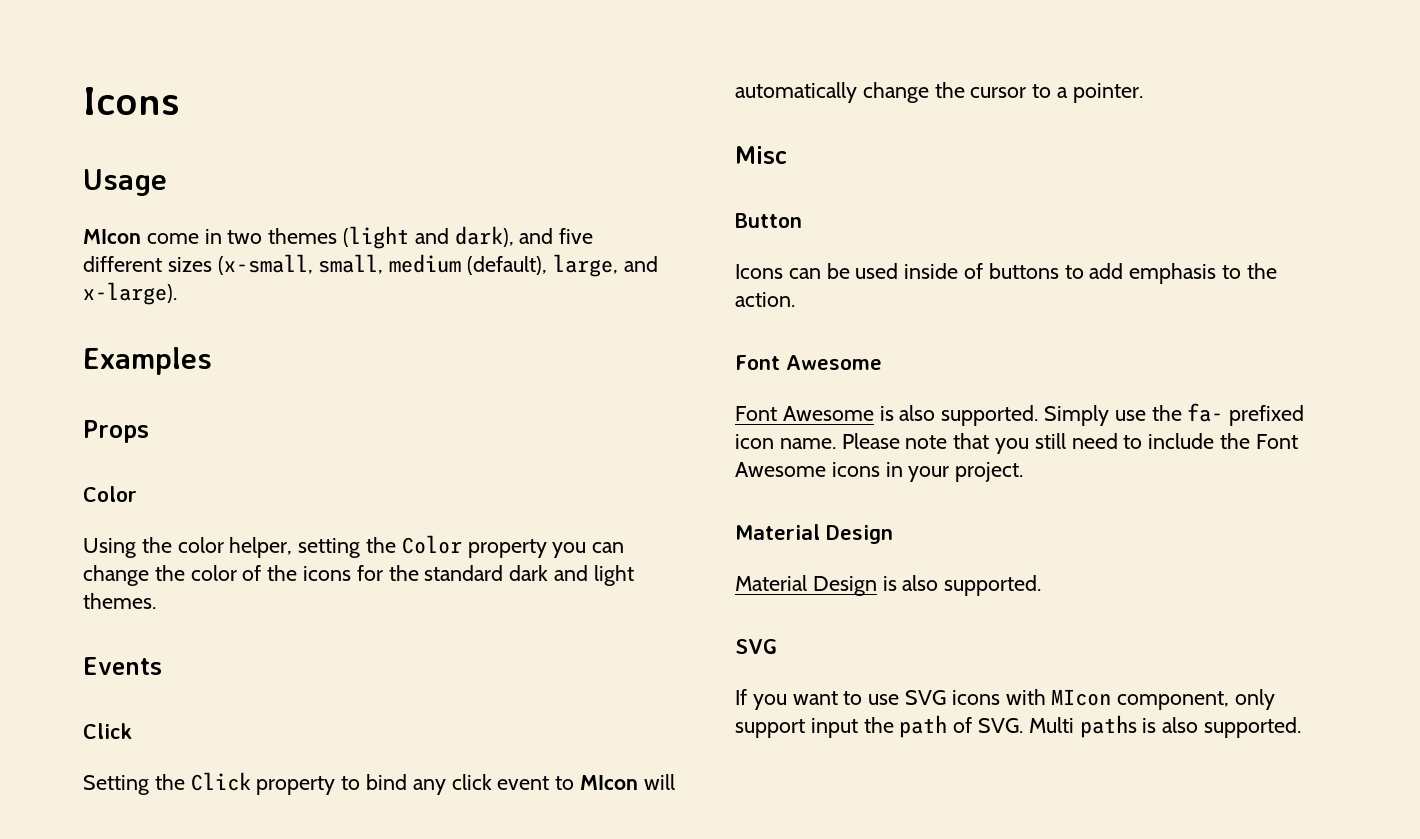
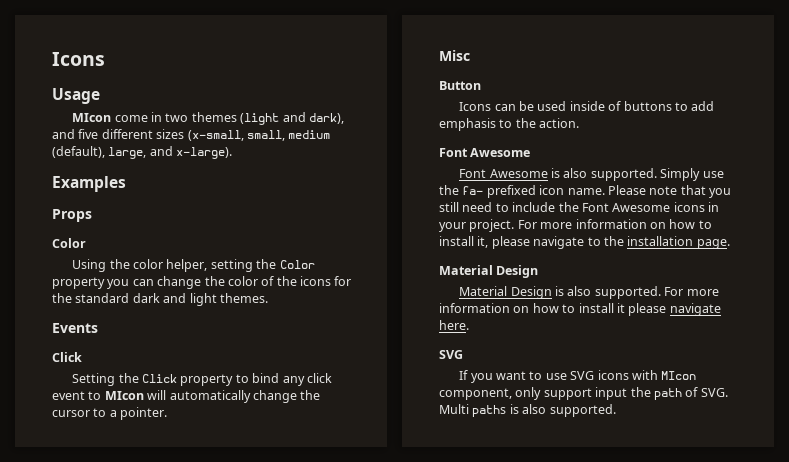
(1024, 472) none -> [517,219,712,229] [439,236,730,249] For more information on how to install it, please navigate to the installation page.
(1042, 585) none -> [664,287,719,296] [439,303,721,316] [439,320,469,330] For more information on how to install it please navigate here.

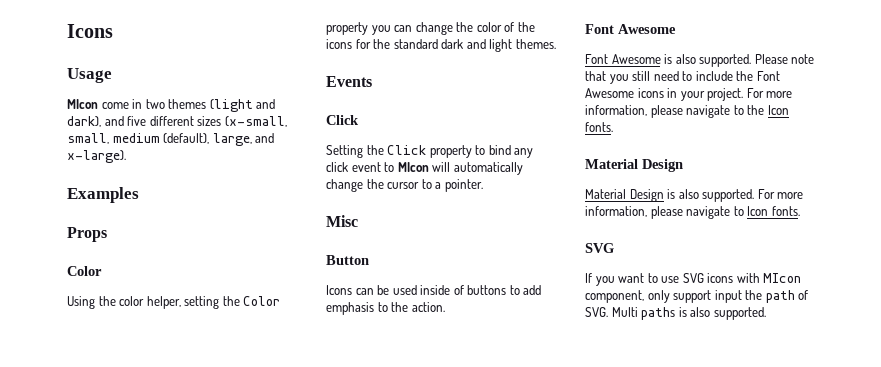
[660,168,724,181] [439,185,605,198] Simply use the fa- prefixed icon name. -> (752, 60) none
[575,219,712,229] [439,236,489,248] information on how to install it, -> [585,105,647,116] information,
[627,236,730,249] installation page. -> [767,105,789,115] [585,122,613,132] Icon fonts.
[439,303,721,316] [439,320,469,330] information on how to install it please navigate here. -> [585,206,800,219] information, please navigate to Icon fonts.

